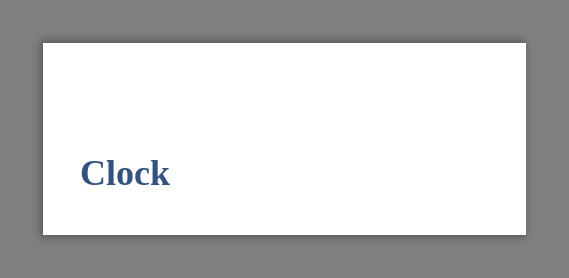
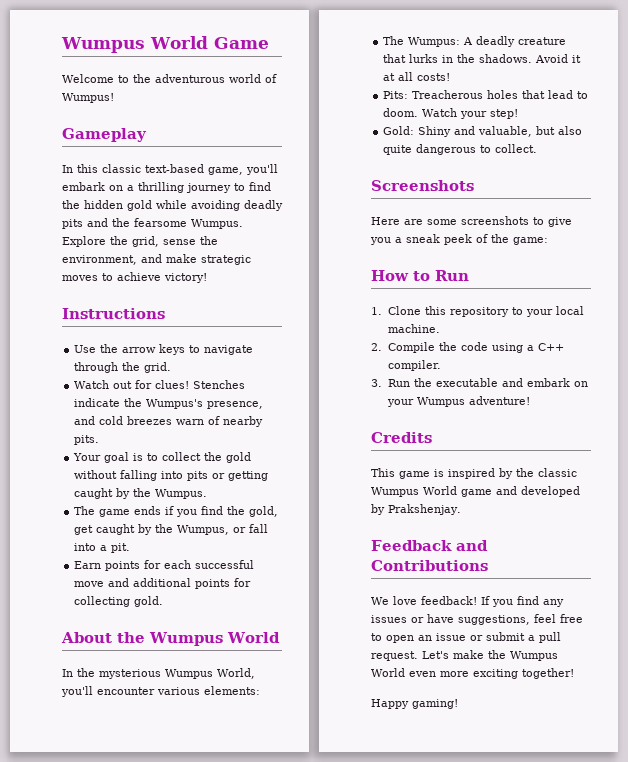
[80,160,170,185] Clock -> [61,36,269,53] [62,74,277,83] [62,93,114,103] [62,128,147,142] [62,164,278,175] [62,182,271,193] [62,200,283,211] [62,218,243,229] [62,236,218,247] [62,254,251,265] [62,272,207,283] [62,308,165,319] [74,344,254,355] [74,362,172,373] [74,380,246,389] [74,398,264,409] [74,416,264,427] [74,435,100,445] [73,452,252,463] [74,470,269,481] [74,488,208,499] [74,506,279,517] [74,524,269,535] [74,543,131,553] [74,560,255,571] [74,578,252,589] [74,596,164,607] [61,632,280,646] [62,668,255,679] [61,686,260,697] [383,36,567,47] [383,54,582,63] [383,72,451,81] [383,90,589,99] [383,108,519,119] [383,126,583,137] [383,144,538,155] [371,180,474,191] [371,216,572,227] [370,234,548,245] [371,270,469,281] [371,306,584,317] [387,324,440,333] [371,342,564,353] [387,360,442,371] [371,378,588,387] [386,396,530,407] [371,432,432,443] [371,468,577,479] [371,486,580,497] [371,504,461,515] [371,540,488,551] [371,560,488,571] [371,596,564,607] [371,614,583,625] [371,632,561,643] [371,650,558,661] [371,668,574,679] [371,699,458,709] Wumpus World Game // Welcome to the adventurous world of Wumpus! // Gameplay // In this classic text-based game, you'll embark on a thrilling journey to find the hidden gold while avoiding deadly pits and the fearsome Wumpus. Explore the grid, sense the environment, and make strategic moves to achieve victory! // Instructions // Use the arrow keys to navigate through the grid. // Watch out for clues! Stenches indicate the Wumpus's presence, and cold breezes warn of nearby pits. // Your goal is to collect the gold without falling into pits or getting caught by the Wumpus. // The game ends if you find the gold, get caught by the Wumpus, or fall into a pit. // Earn points for each successful move and additional points for collecting gold. // About the Wumpus World // In the mysterious Wumpus World, you'll encounter various elements: // The Wumpus: A deadly creature that lurks in the shadows. Avoid it at all costs! // Pits: Treacherous holes that lead to doom. Watch your step! // Gold: Shiny and valuable, but also quite dangerous to collect. // Screenshots // Here are some screenshots to give you a sneak peek of the game: // How to Run // 1. Clone this repository to your local machine. // 2. Compile the code using a C++ compiler. // 3. Run the executable and embark on your Wumpus adventure! // Credits // This game is inspired by the classic Wumpus World game and developed by Prakshenjay. // Feedback and Contributions // We love feedback! If you find any issues or have suggestions, feel free to open an issue or submit a pull request. Let's make the Wumpus World even more exciting together! // Happy gaming!

